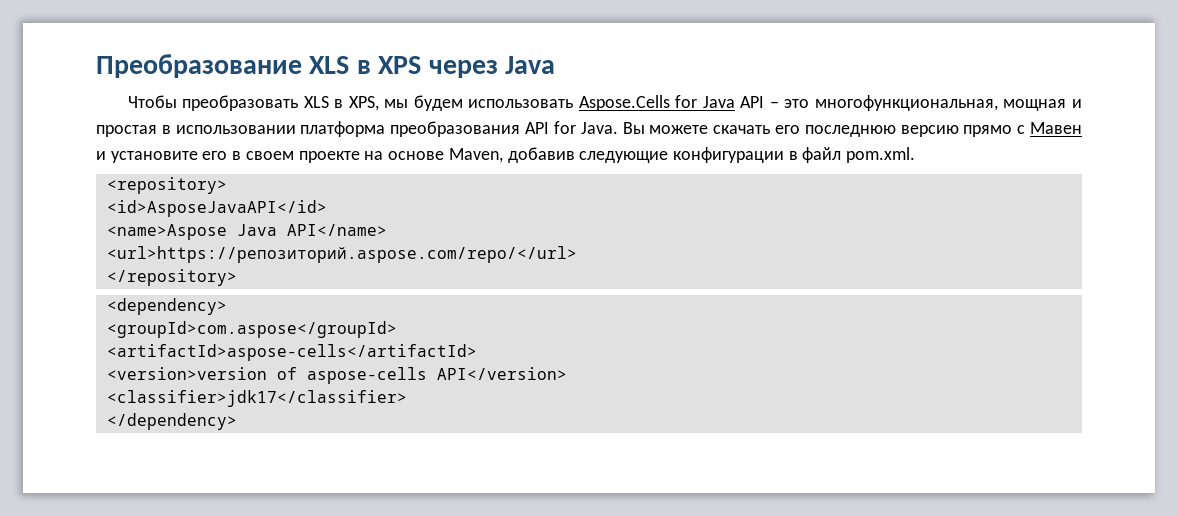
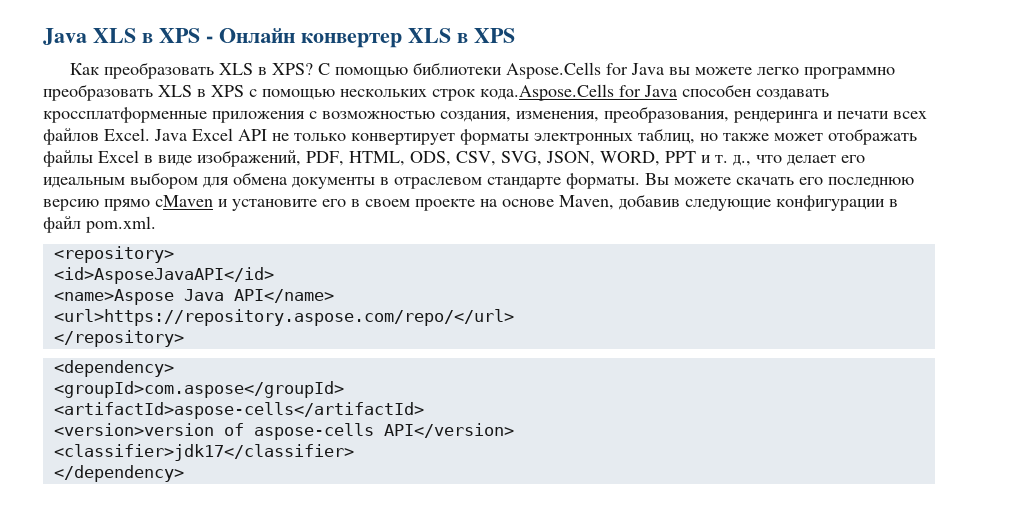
[96,54,556,78] [127,95,1082,111] [96,121,618,137] Преобразование XLS в XPS через Java // Чтобы преобразовать XLS в XPS, мы будем использовать Aspose.Cells for Java API – это многофункциональная, мощная и простая в использовании платформа преобразования API for Java. -> [43,28,515,48] [70,62,896,79] [43,84,829,101] [43,106,927,123] [43,128,917,145] [43,150,865,167] [43,172,640,189] Java XLS в XPS - Онлайн конвертер XLS в XPS // Как преобразовать XLS в XPS? С помощью библиотеки Aspose.Cells for Java вы можете легко программно преобразовать XLS в XPS с помощью нескольких строк кода.Aspose.Cells for Java способен создавать кроссплатформенные приложения с возможностью создания, изменения, преобразования, рендеринга и печати всех файлов Excel. Java Excel API не только конвертирует форматы электронных таблиц, но также может отображать файлы Excel в виде изображений, PDF, HTML, ODS, CSV, SVG, JSON, WORD, PPT и т. д., что делает его идеальным выбором для обмена документы в отраслевом стандарте форматы.
[1017,122,1082,134] с Мавен -> [155,195,213,207] сMaven
[106,246,577,263] <url>https://репозиторий.aspose.com/repo/</url> -> [53,309,514,326] <url>https://repository.aspose.com/repo/</url>

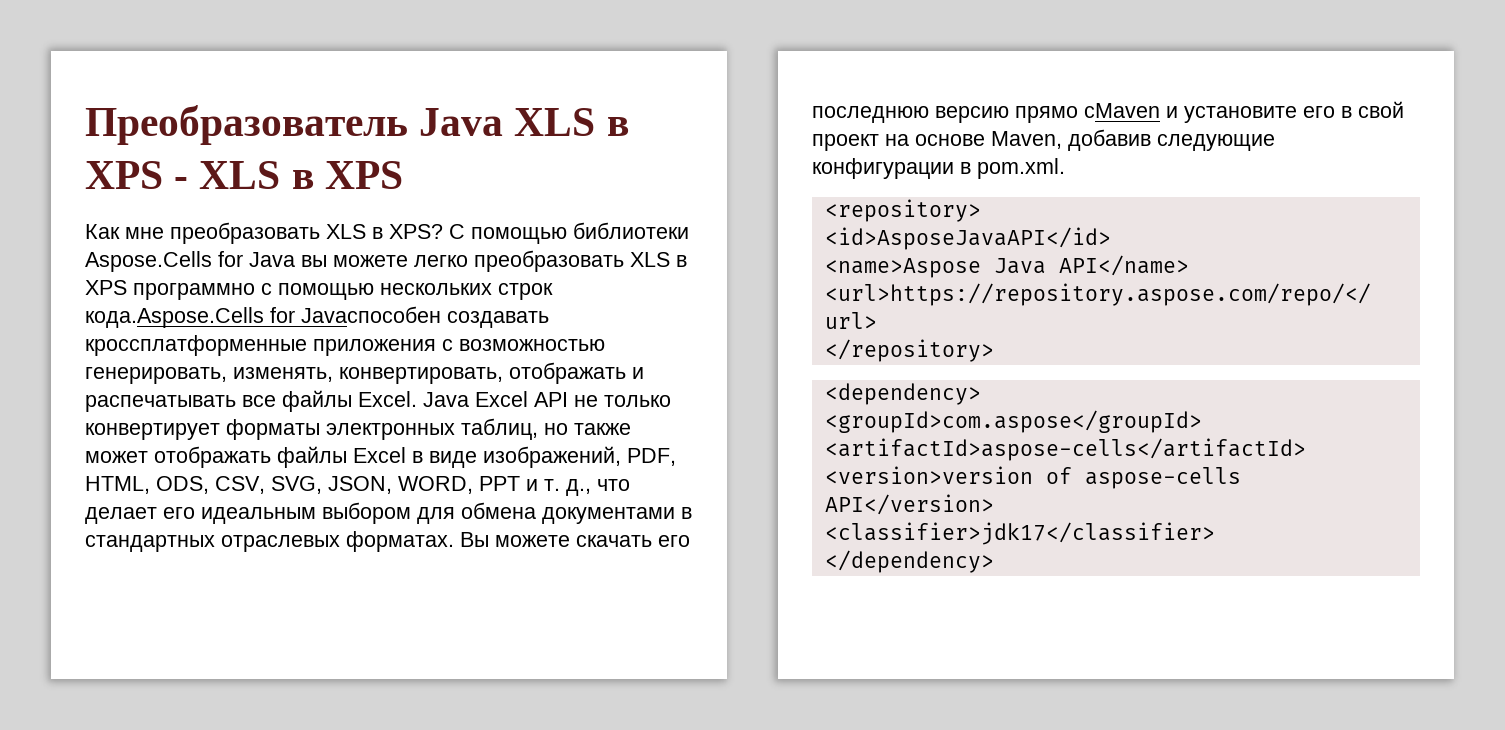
(43, 36) none -> [85,105,408,145] Преобразователь
[219,28,402,48] Онлайн конвертер -> (189, 183) none
(100, 69) none -> [125,227,164,239] мне
[804,67,896,79] программно -> (468, 261) none
(244, 91) none -> [133,283,255,300] программно
[644,84,752,97] Java способен -> [301,306,441,323] Javaспособен
[440,106,927,123] [43,128,99,145] создания, изменения, преобразования, рендеринга и печати всех файлов -> [85,362,644,384] [85,390,352,412] генерировать, изменять, конвертировать, отображать и распечатывать все файлы
[292,173,640,189] документы в отраслевом стандарте форматы. -> [542,507,692,524] [85,531,454,552] документами в стандартных отраслевых форматах.
[365,199,475,211] своем проекте -> [1358,101,1404,118] [812,134,879,151] свой проект
[43,216,81,233] файл -> (971, 168) none

